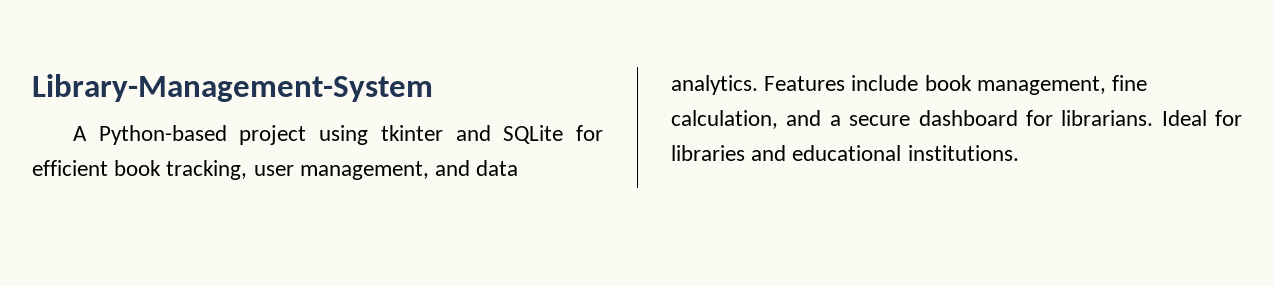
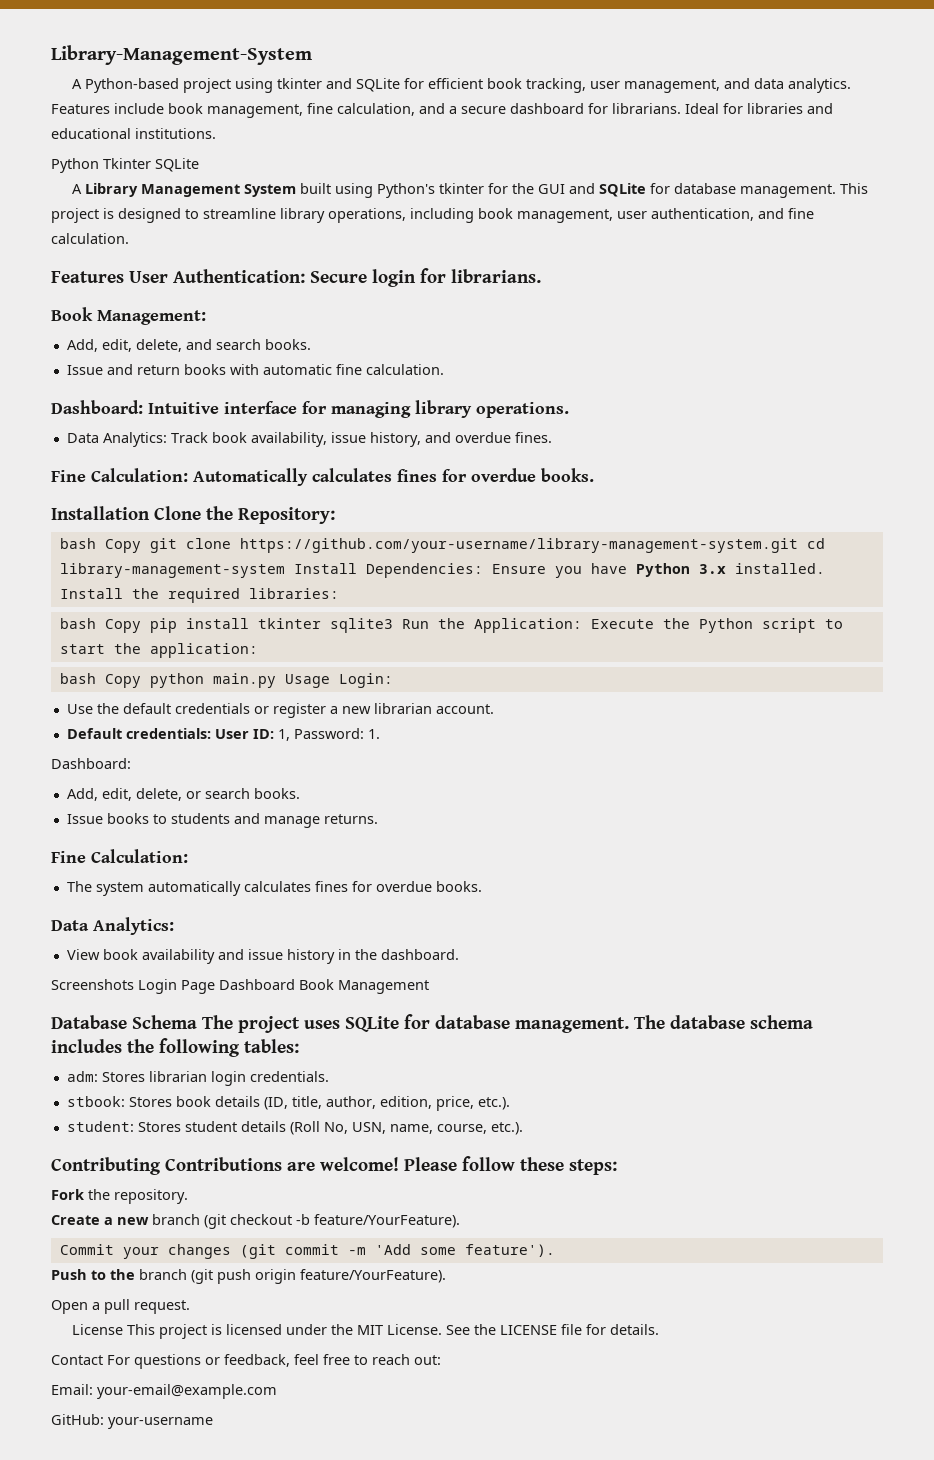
(1019, 153) none -> [51,158,199,173] [72,183,869,198] [51,208,814,223] [51,233,129,244] [51,268,541,287] [51,307,206,325] [66,339,311,352] [66,364,444,375] [51,400,569,418] [66,432,552,447] [51,468,594,486] [51,506,335,524] [59,538,825,553] [59,563,825,578] [59,588,339,603] [59,618,843,633] [59,643,258,658] [59,673,393,688] [66,703,494,718] [66,728,380,741] [51,758,131,769] [66,788,300,801] [66,813,378,828] [51,849,188,863] [66,881,482,896] [51,917,174,935] [66,949,459,964] [51,979,429,994] [51,1014,813,1033] [51,1038,299,1057] [66,1071,329,1086] [66,1096,510,1111] [66,1121,523,1135] [51,1156,617,1175] [51,1189,188,1204] [51,1214,460,1229] [59,1244,555,1259] [51,1269,446,1284] [51,1299,190,1314] [72,1324,660,1339] [51,1354,441,1369] [51,1384,277,1399] [51,1414,213,1429] // Python Tkinter SQLite // A Library Management System built using Python's tkinter for the GUI and SQLite for database management. This project is designed to streamline library operations, including book management, user authentication, and fine calculation. // Features User Authentication: Secure login for librarians. // Book Management: // Add, edit, delete, and search books. // Issue and return books with automatic fine calculation. // Dashboard: Intuitive interface for managing library operations. // Data Analytics: Track book availability, issue history, and overdue fines. // Fine Calculation: Automatically calculates fines for overdue books. // Installation Clone the Repository: // bash Copy git clone https://github.com/your-username/library-management-system.git cd library-management-system Install Dependencies: Ensure you have Python 3.x installed. Install the required libraries: // bash Copy pip install tkinter sqlite3 Run the Application: Execute the Python script to start the application: // bash Copy python main.py Usage Login: // Use the default credentials or register a new librarian account. // Default credentials: User ID: 1, Password: 1. // Dashboard: // Add, edit, delete, or search books. // Issue books to students and manage returns. // Fine Calculation: // The system automatically calculates fines for overdue books. // Data Analytics: // View book availability and issue history in the dashboard. // Screenshots Login Page Dashboard Book Management // Database Schema The project uses SQLite for database management. The database schema includes the following tables: // adm: Stores librarian login credentials. // stbook: Stores book details (ID, title, author, edition, price, etc.). // student: Stores student details (Roll No, USN, name, course, etc.). // Contributing Contributions are welcome! Please follow these steps: // Fork the repository. // Create a new branch (git checkout -b feature/YourFeature). // Commit your changes (git commit -m 'Add some feature'). // Push to the branch (git push origin feature/YourFeature). // Open a pull request. // License This project is licensed under the MIT License. See the LICENSE file for details. // Contact For questions or feedback, feel free to reach out: // Email: your-email@example.com // GitHub: your-username

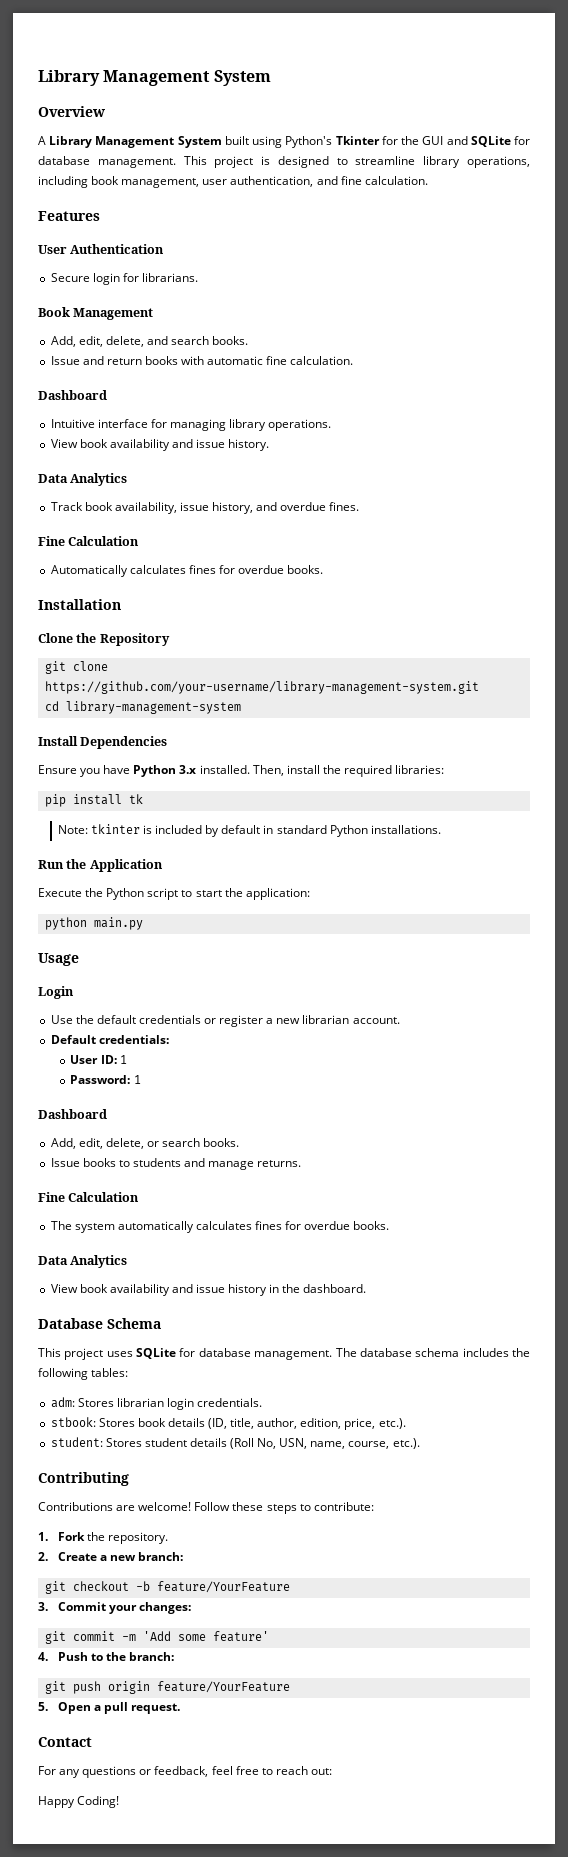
[51,45,312,65] [72,78,852,93] [51,103,833,118] [51,128,216,139] [51,158,199,173] Library-Management-System // A Python-based project using tkinter and SQLite for efficient book tracking, user management, and data analytics. Features include book management, fine calculation, and a secure dashboard for librarians. Ideal for libraries and educational institutions. // Python Tkinter SQLite -> [38,70,271,86] [38,106,105,117] Library Management System // Overview
[439,183,485,194] tkinter -> [335,136,380,145] Tkinter
[129,269,305,283] User Authentication: -> [38,244,165,254] // User Authentication //
[97,310,206,325] Management: -> [73,308,154,320] Management
[51,400,143,414] Dashboard: -> [38,390,107,400] Dashboard //
[66,432,167,447] // Data Analytics: -> [50,439,270,451] [38,473,128,486] // View book availability and issue history. // Data Analytics //
[91,468,188,482] Calculation: -> [68,536,140,546] Calculation //
(150, 513) none -> (121, 604) //
[238,507,335,524] [59,538,141,553] Repository: // bash Copy -> [99,633,170,646] Repository //
(798, 545) none -> (479, 687) //
[293,563,483,578] Install Dependencies: -> [38,736,168,749] // Install Dependencies //
[59,588,123,599] Install -> [252,765,320,776] Then, install
[59,618,393,633] bash Copy pip install tkinter sqlite3 -> [44,794,143,807] [57,824,441,837] pip install tk // Note: tkinter is included by default in standard Python installations. //
[473,618,582,633] Application: -> [89,859,163,872] Application //
[59,673,141,688] bash Copy -> (310, 894) none
(276, 680) none -> (143, 923) //
[338,673,393,688] Login: -> [38,986,74,999] // Login
(211, 733) none -> (169, 1039) //
[277,728,380,741] [51,758,131,769] 1, Password: 1. // Dashboard: -> [119,1055,127,1064] [70,1075,141,1084] [38,1109,107,1119] 1 // Password: 1 // Dashboard
[91,849,188,863] Calculation: -> [68,1192,140,1202] Calculation
[93,917,174,935] Analytics: -> [70,1255,128,1268] Analytics
[51,979,429,994] // Screenshots Login Page Dashboard Book Management -> (367, 1288) none
[202,1015,233,1029] The -> [38,1348,61,1357] // This
(161, 1166) none -> (129, 1479) //
[404,1156,617,1175] Please follow these steps: // -> [194,1502,374,1514] [38,1532,48,1541] Follow these steps to contribute: // 1.
(188, 1196) none -> [38,1552,48,1561] 2.
[152,1214,460,1229] [59,1244,276,1259] branch (git checkout -b feature/YourFeature). // Commit your changes (git -> [138,1552,184,1561] [44,1581,290,1594] [38,1602,191,1614] [44,1631,66,1644] branch: // git checkout -b feature/YourFeature // 3. Commit your changes: // git
[464,1244,555,1257] feature'). // -> [212,1631,269,1642] [38,1652,48,1661] feature' // 4.
[139,1269,446,1284] [51,1299,190,1314] [72,1324,660,1339] [51,1355,130,1365] branch (git push origin feature/YourFeature). // Open a pull request. // License This project is licensed under the MIT License. See the LICENSE file for details. // Contact For -> [129,1652,175,1661] [44,1681,290,1694] [38,1702,181,1714] [38,1737,92,1747] [38,1766,81,1778] branch: // git push origin feature/YourFeature // 5. Open a pull request. // Contact // For any
[51,1384,277,1399] [51,1414,213,1429] Email: your-email@example.com // GitHub: your-username -> [38,1796,120,1808] Happy Coding!

